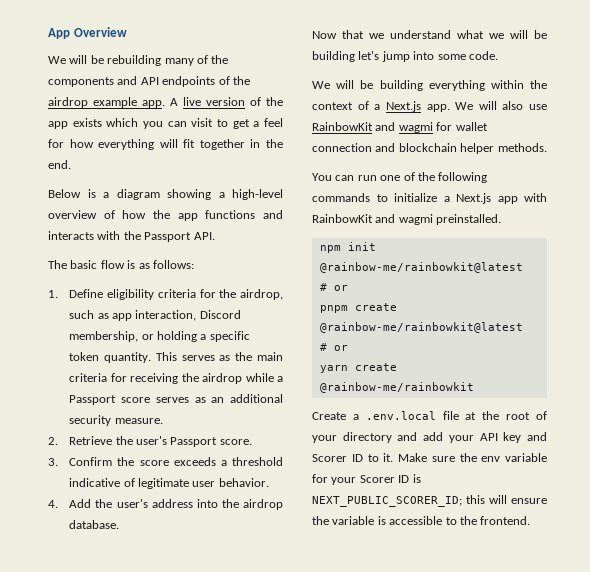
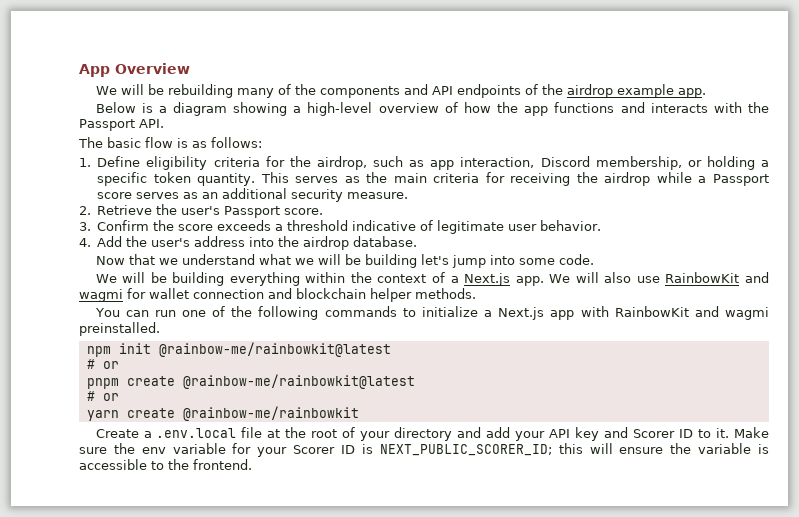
[170,97,283,106] [48,118,283,129] [48,139,284,150] [48,160,71,169] A live version of the app exists which you can visit to get a feel for how everything will fit together in the end. -> (706, 93) none

